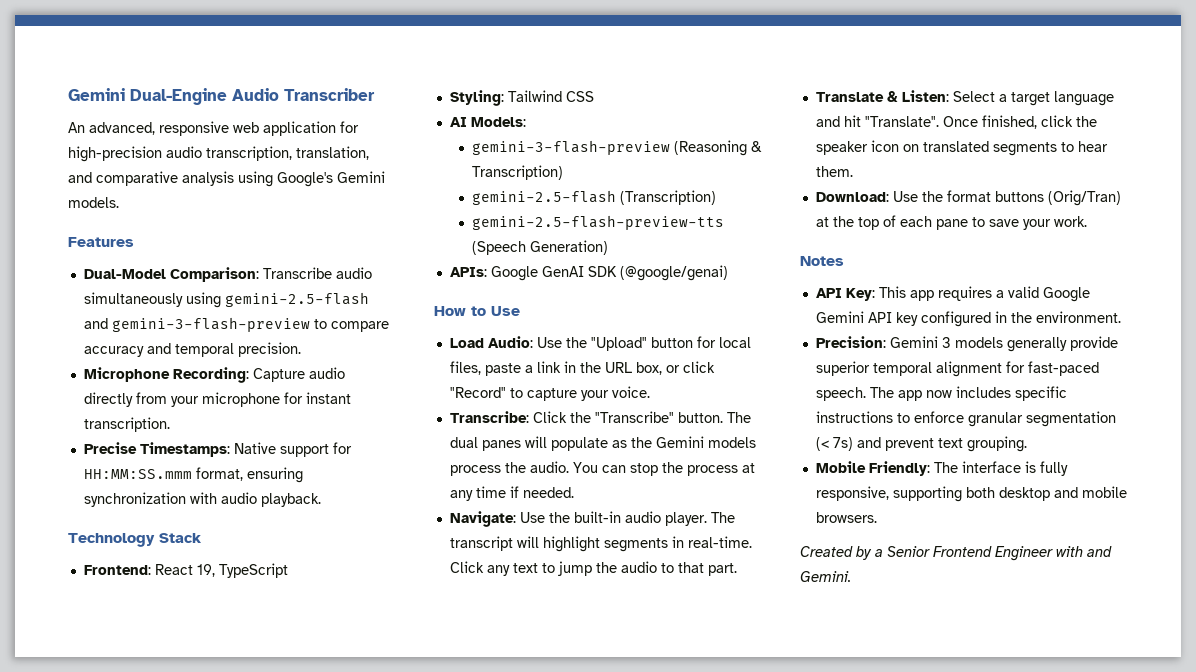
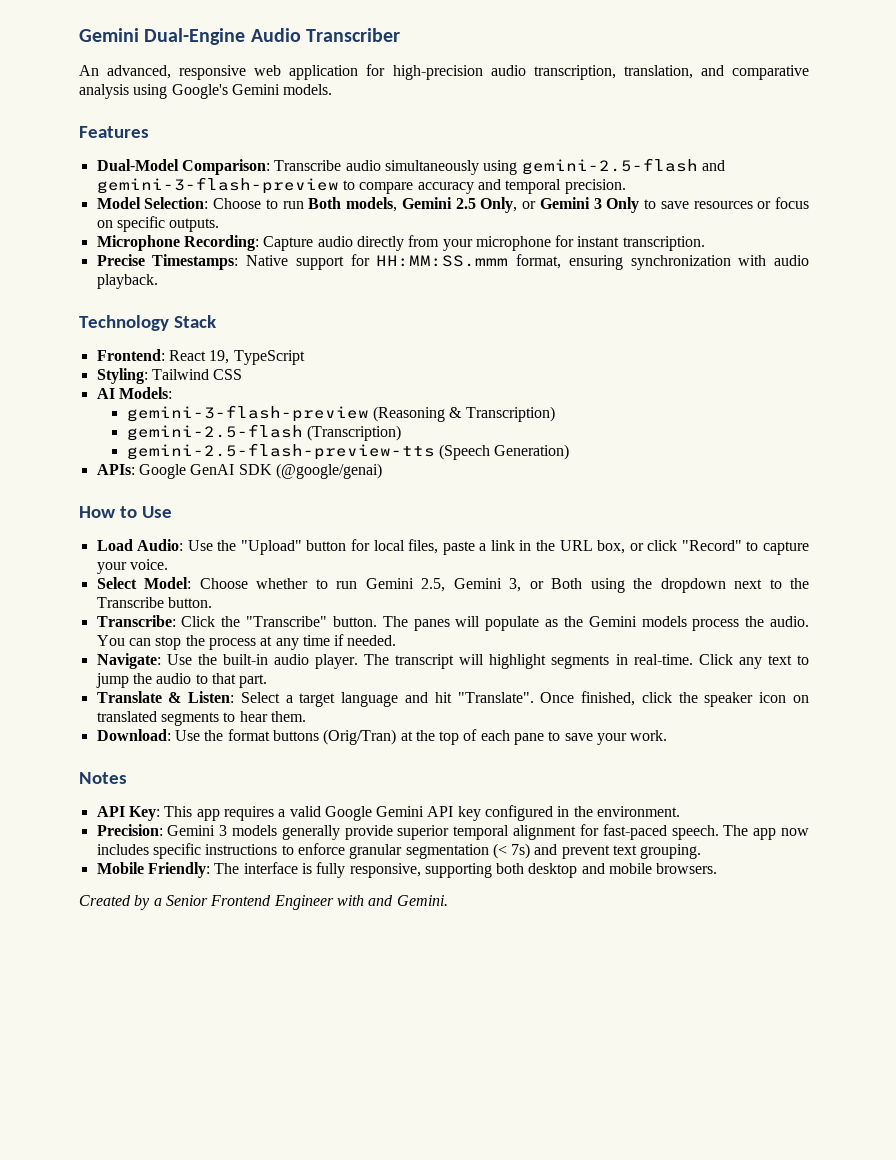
(301, 349) none -> [96,197,809,213] [96,216,220,232] // Model Selection: Choose to run Both models, Gemini 2.5 Only, or Gemini 3 Only to save resources or focus on specific outputs.
(650, 392) none -> [96,577,809,593] [96,597,212,608] // Select Model: Choose whether to run Gemini 2.5, Gemini 3, or Both using the dropdown next to the Transcribe button.
[449,437,478,448] dual -> (408, 621) none

